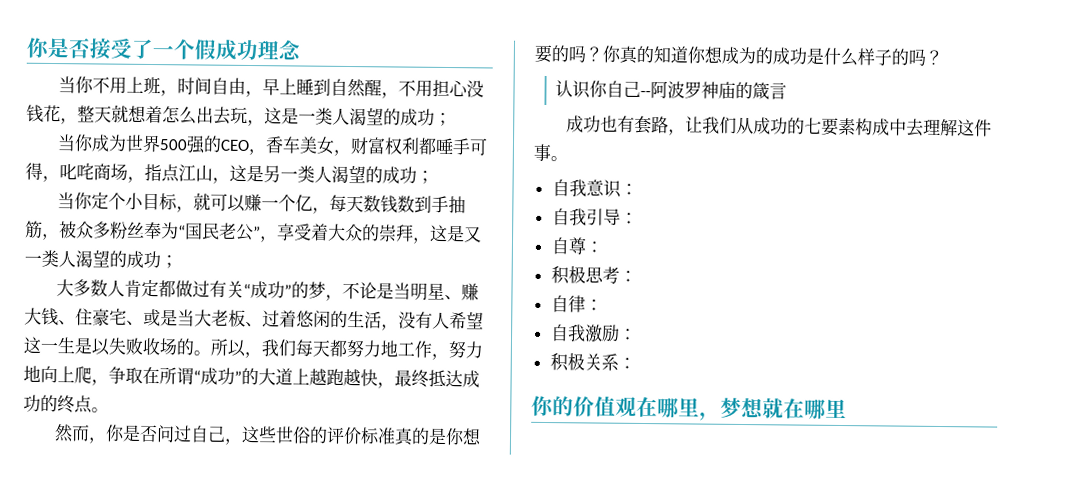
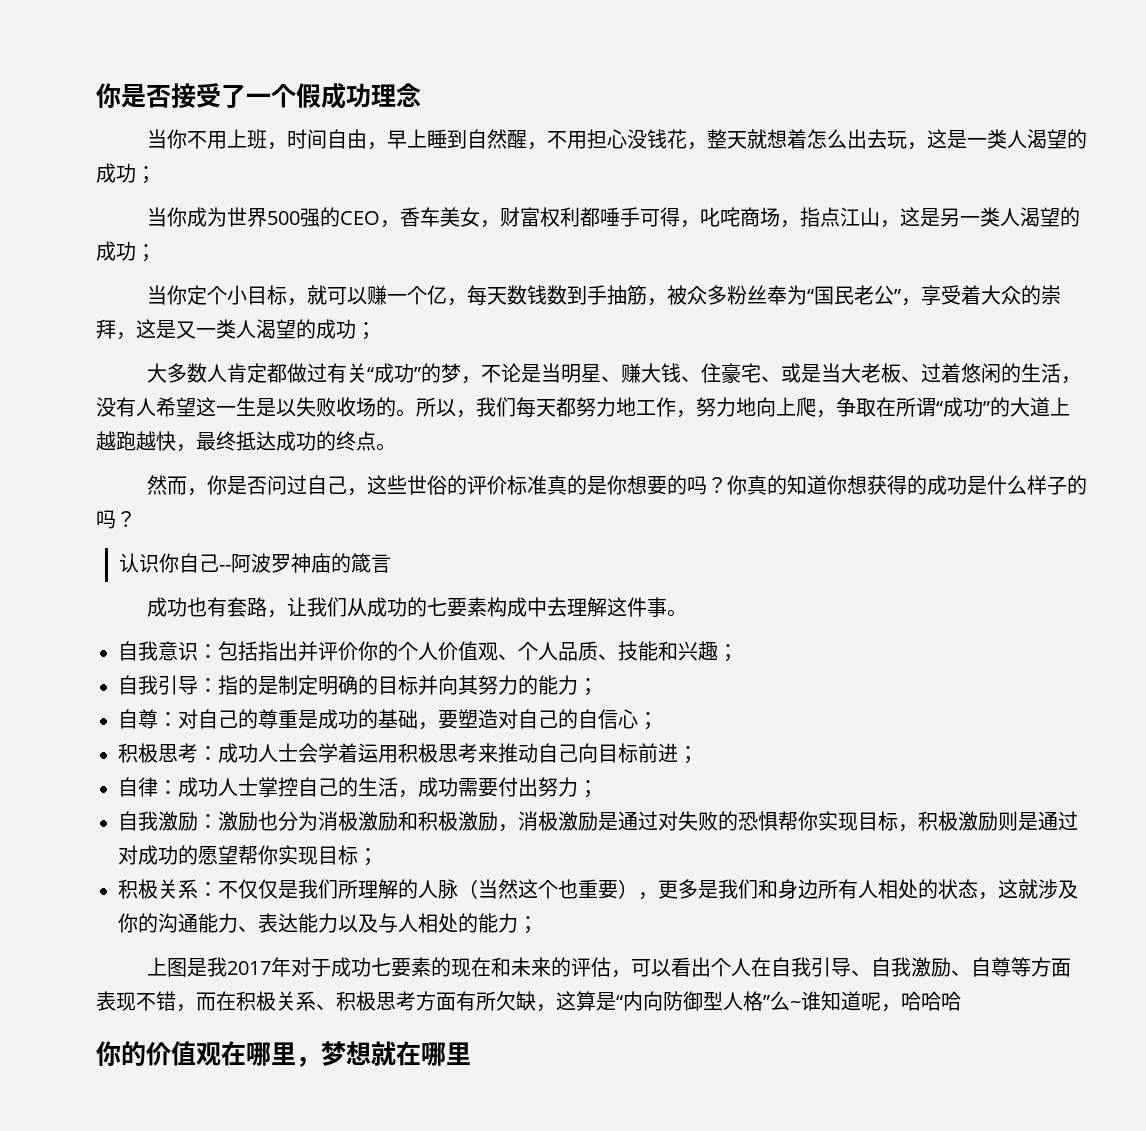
[721,46,756,65] 成为 -> [866,475,907,495] 获得
[551,208,638,226] [550,237,604,255] [550,265,637,285] [550,295,603,313] [549,324,637,343] [549,352,636,372] // 自我引导： // 自尊： // 积极思考： // 自律： // 自我激励： // 积极关系： -> [218,641,738,662] [118,675,598,696] [118,709,658,730] [118,743,698,764] [118,777,598,798] [118,811,1078,832] [118,845,378,866] [118,879,1078,900] [118,913,538,934] [146,957,1071,978] [96,991,961,1012] 包括指出并评价你的个人价值观、个人品质、技能和兴趣； // 自我引导：指的是制定明确的目标并向其努力的能力； // 自尊：对自己的尊重是成功的基础，要塑造对自己的自信心； // 积极思考：成功人士会学着运用积极思考来推动自己向目标前进； // 自律：成功人士掌控自己的生活，成功需要付出努力； // 自我激励：激励也分为消极激励和积极激励，消极激励是通过对失败的恐惧帮你实现目标，积极激励则是通过对成功的愿望帮你实现目标； // 积极关系：不仅仅是我们所理解的人脉（当然这个也重要），更多是我们和身边所有人相处的状态，这就涉及你的沟通能力、表达能力以及与人相处的能力； // 上图是我2017年对于成功七要素的现在和未来的评估，可以看出个人在自我引导、自我激励、自尊等方面表现不错，而在积极关系、积极思考方面有所欠缺，这算是“内向防御型人格”么~谁知道呢，哈哈哈

